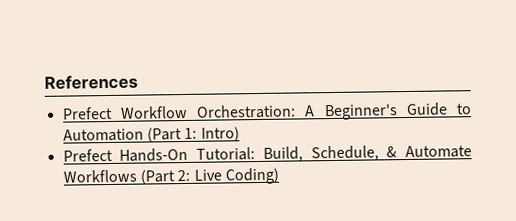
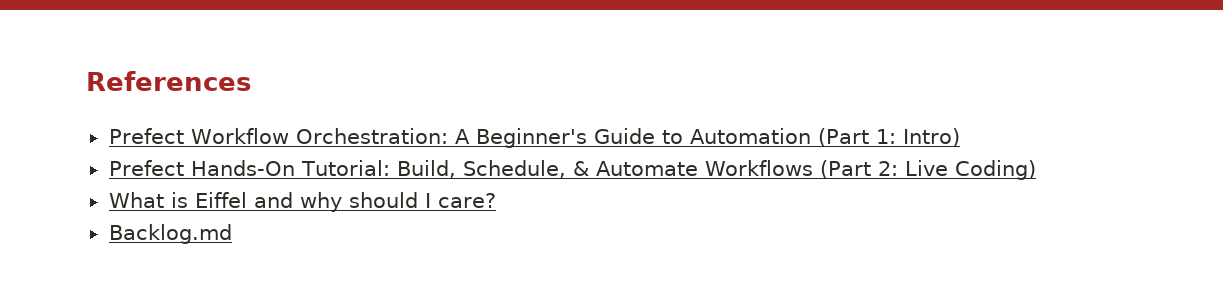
(279, 176) none -> [108,192,496,212] [108,224,232,244] // What is Eiffel and why should I care? // Backlog.md

